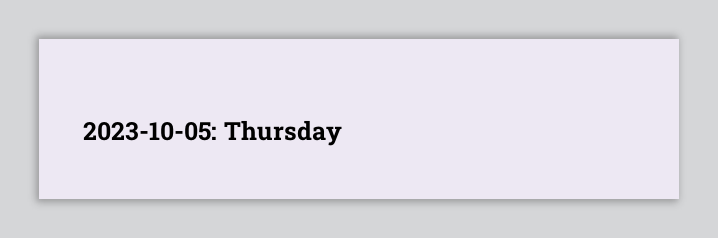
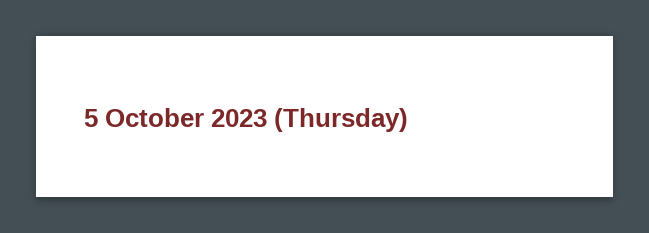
[83,120,342,146] 2023-10-05: Thursday -> [84,108,409,132] 5 October 2023 (Thursday)

